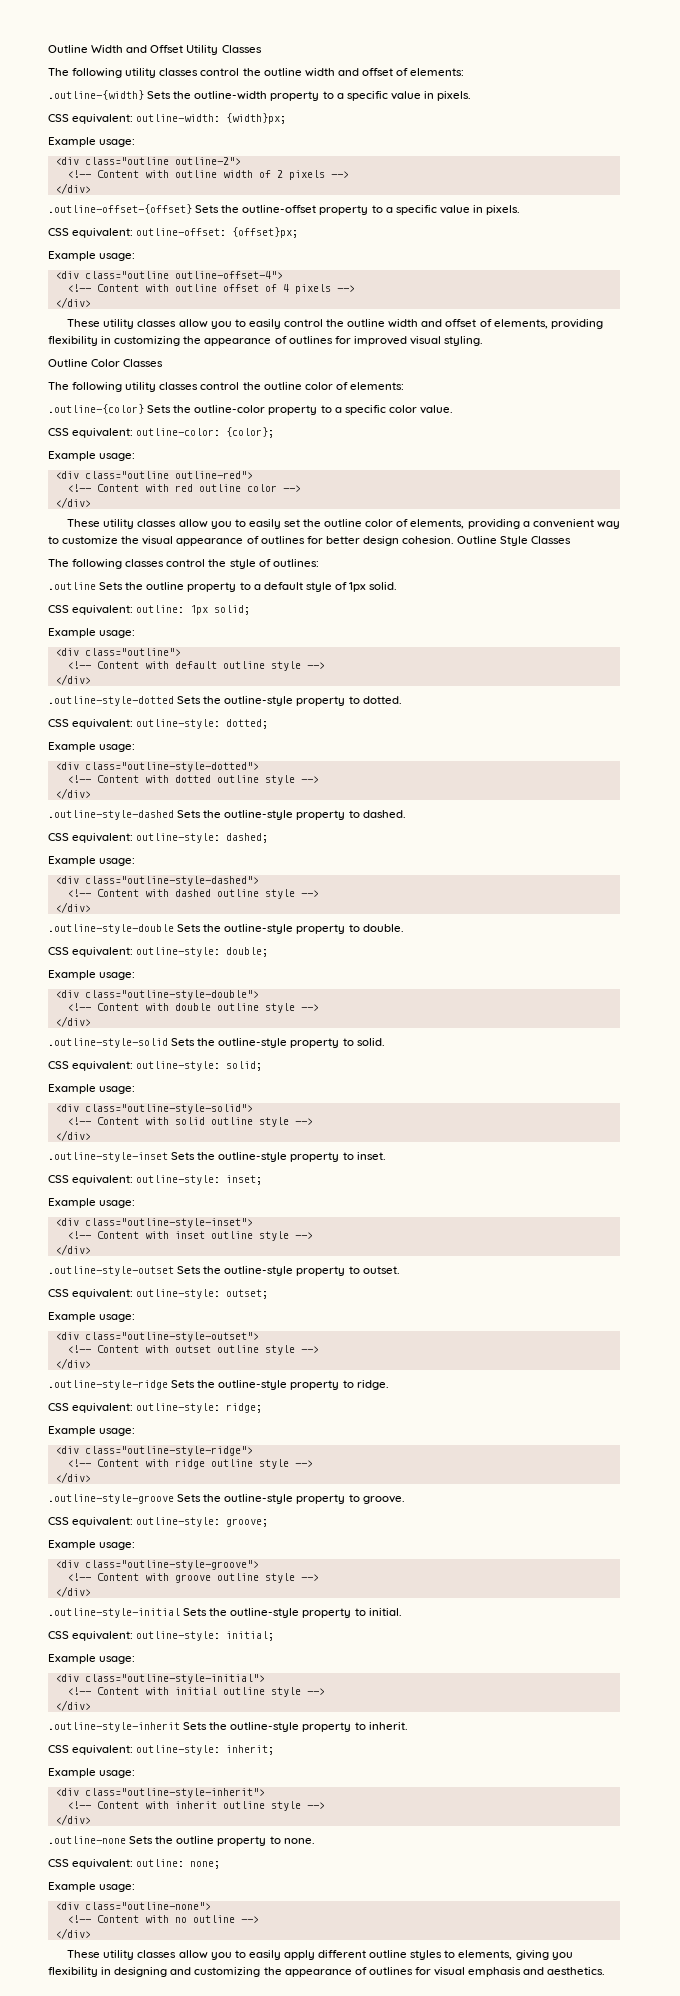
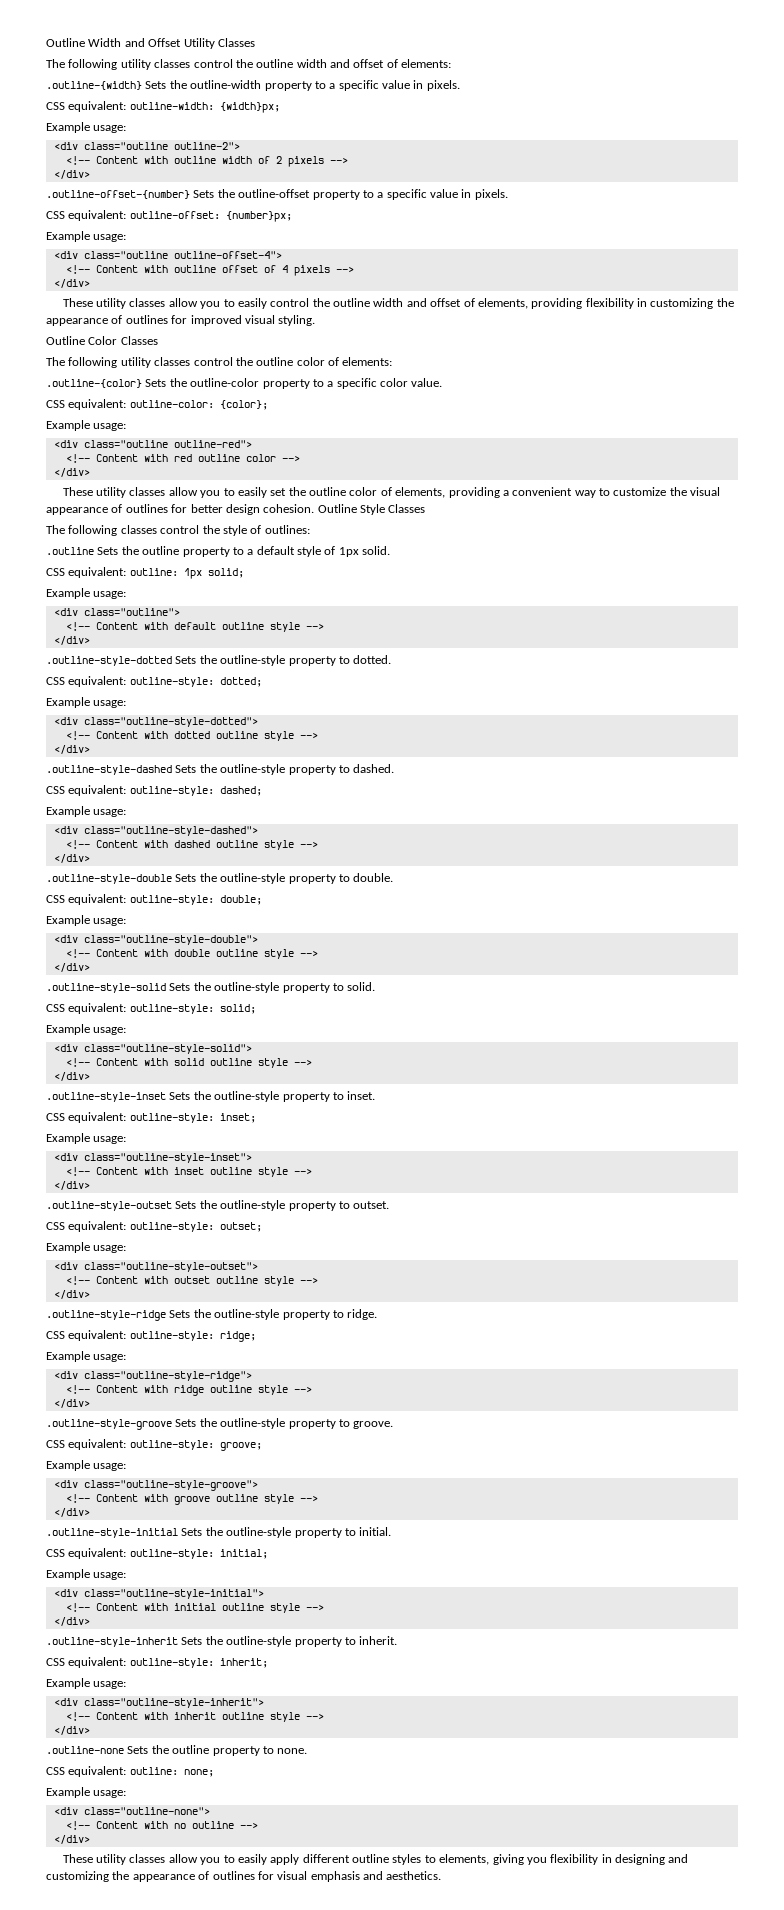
[48,204,192,214] .outline-offset-{offset} -> [46,190,190,199] .outline-offset-{number}
[232,227,299,238] {offset}px; -> [225,211,292,222] {number}px;

